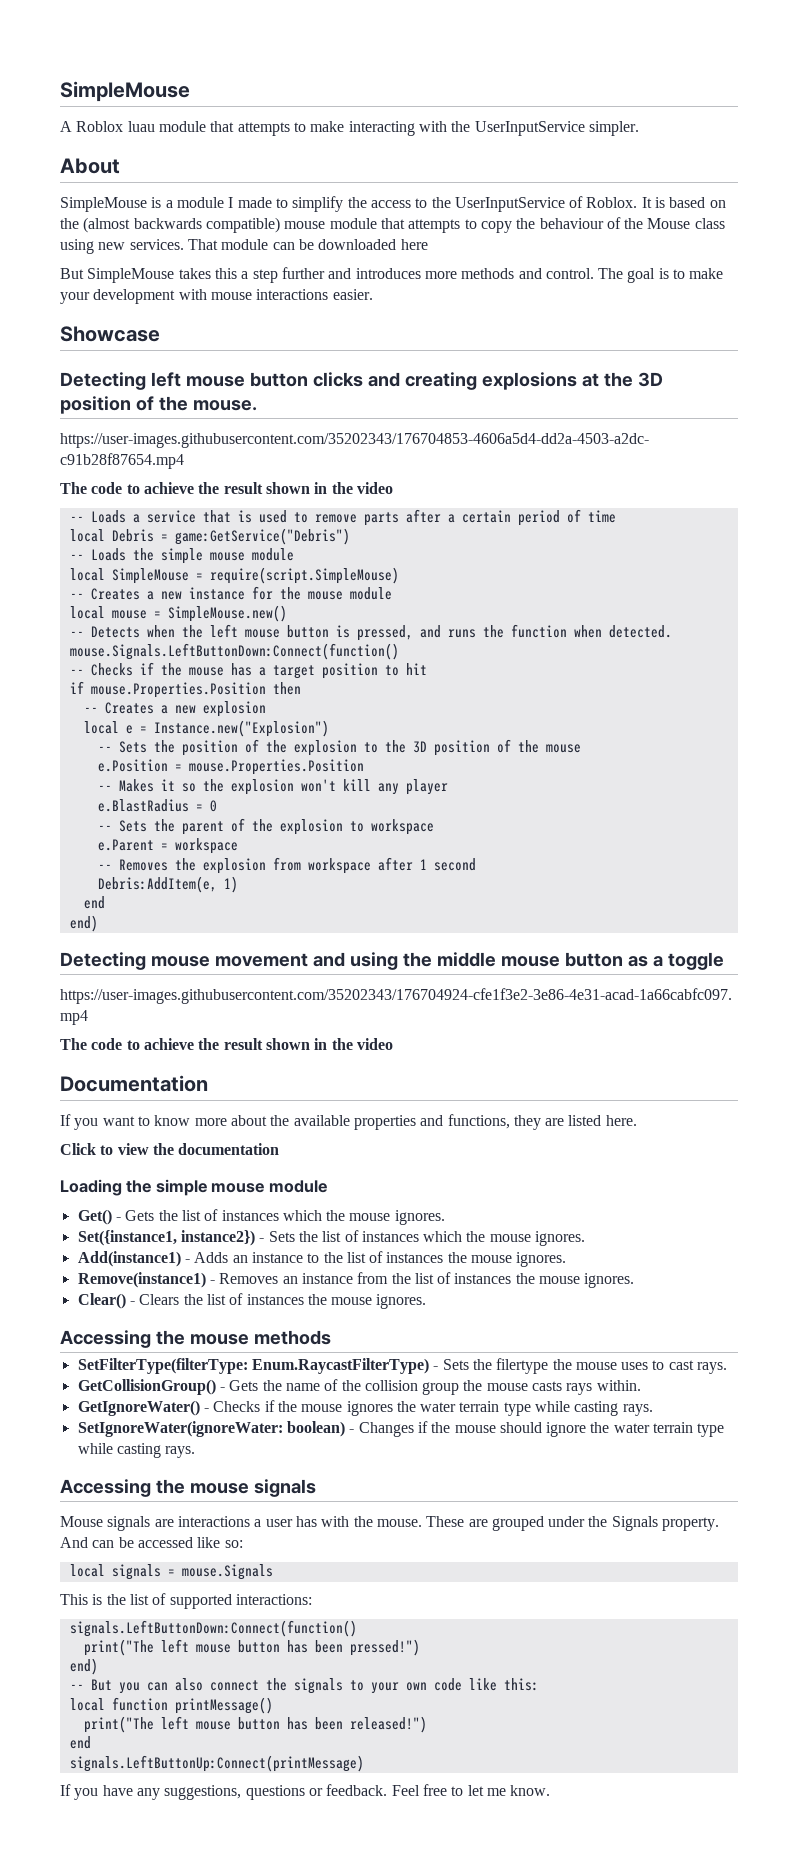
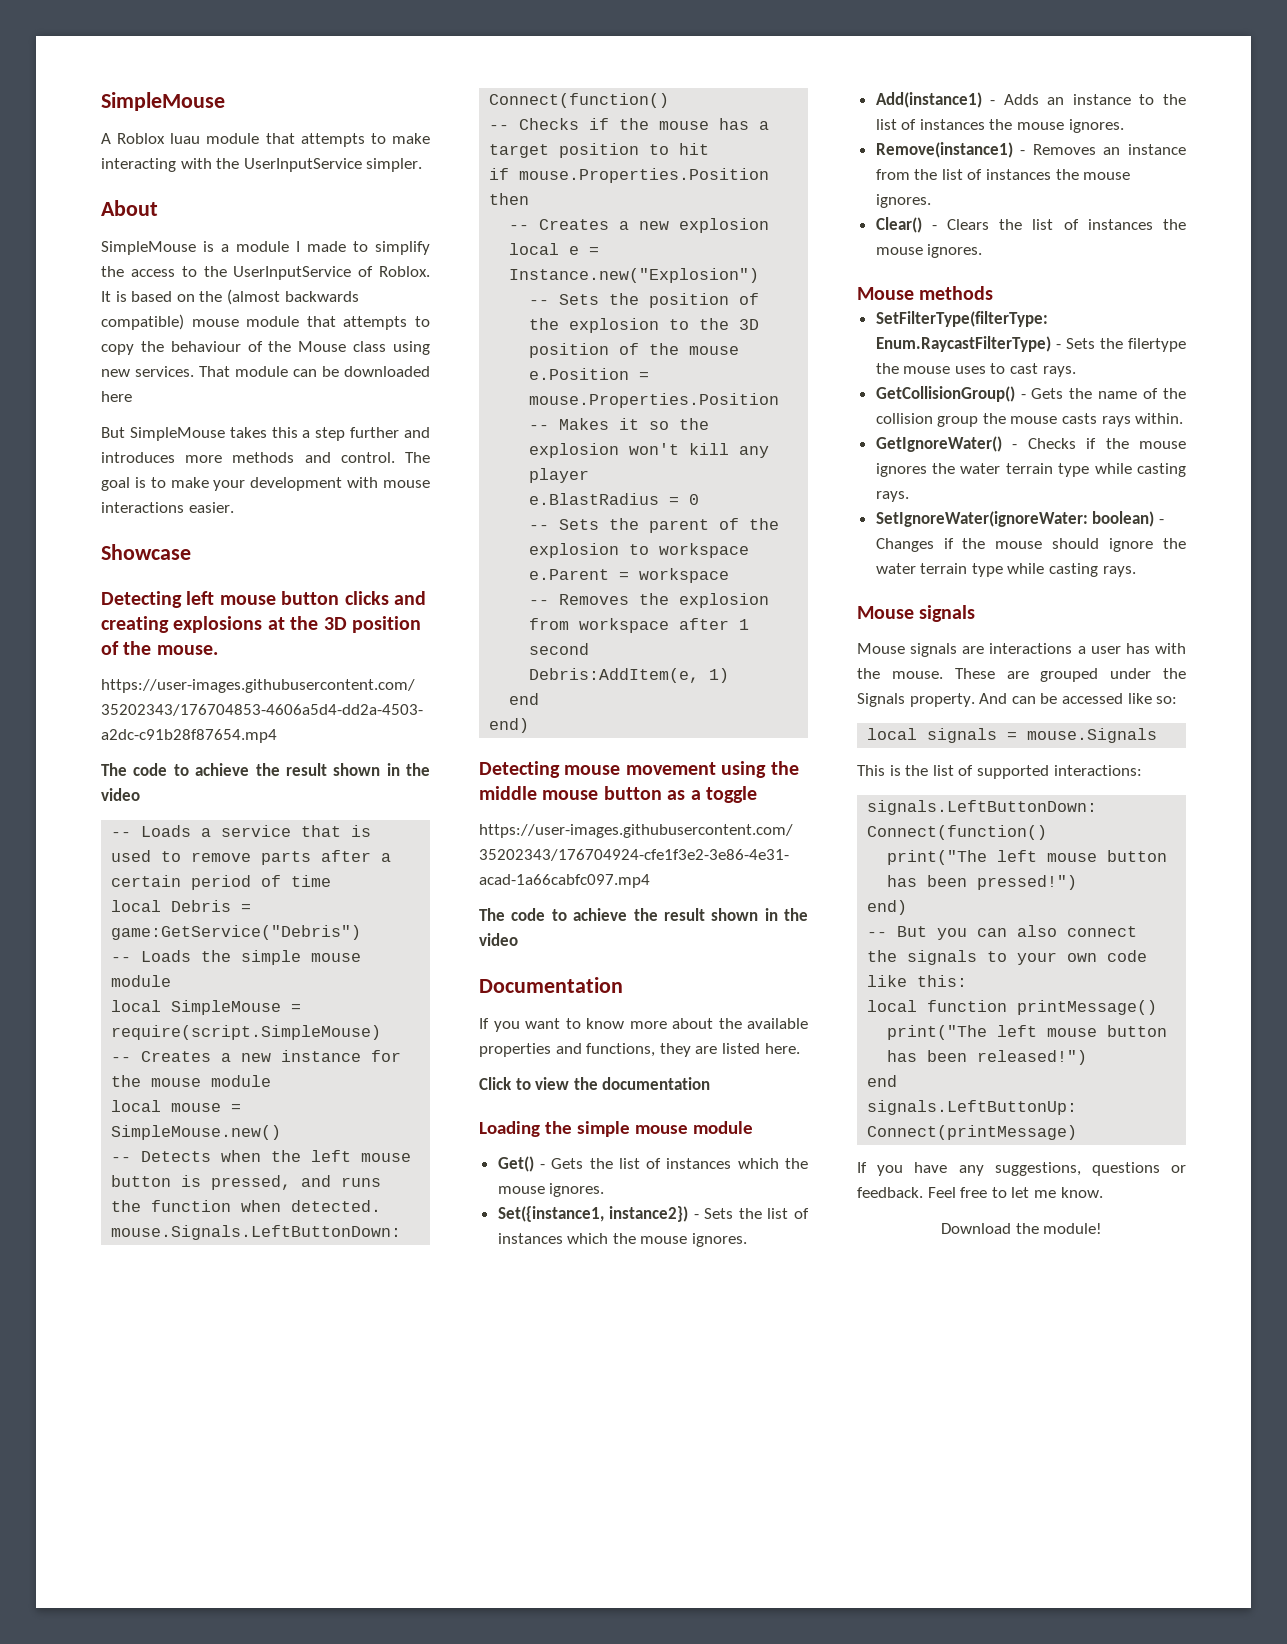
[312,952,345,967] and -> (716, 768) none
[60,1330,249,1348] Accessing the mouse -> [857,287,914,300] Mouse
[60,1479,249,1497] Accessing the mouse -> [857,606,914,619] Mouse
(551, 1790) none -> [940,1223,1103,1234] // Download the module!

